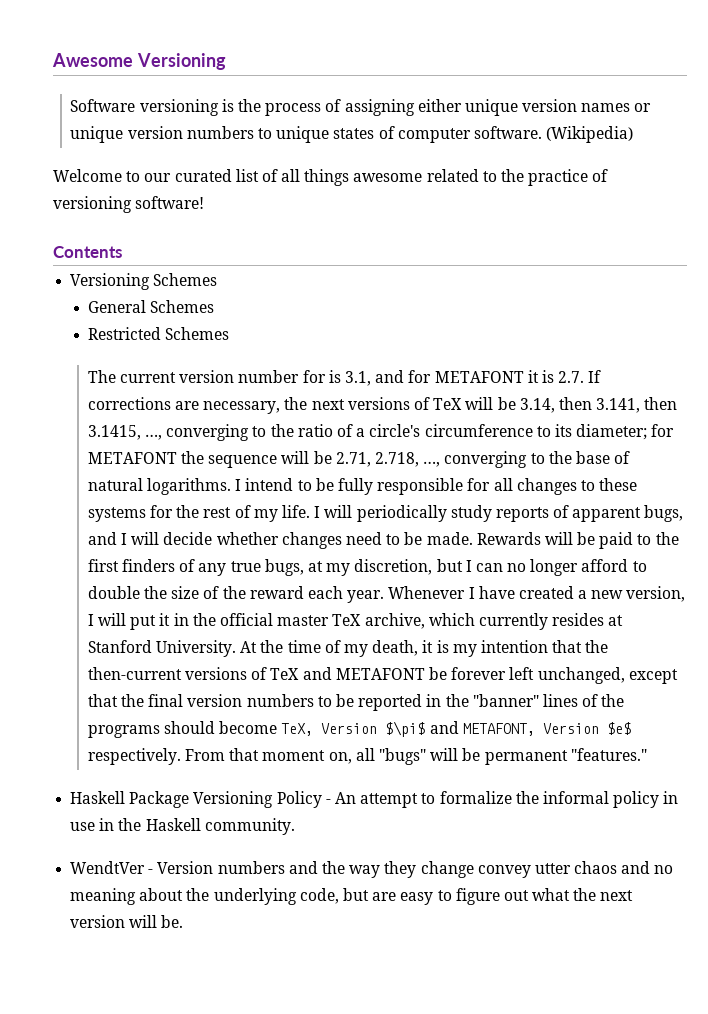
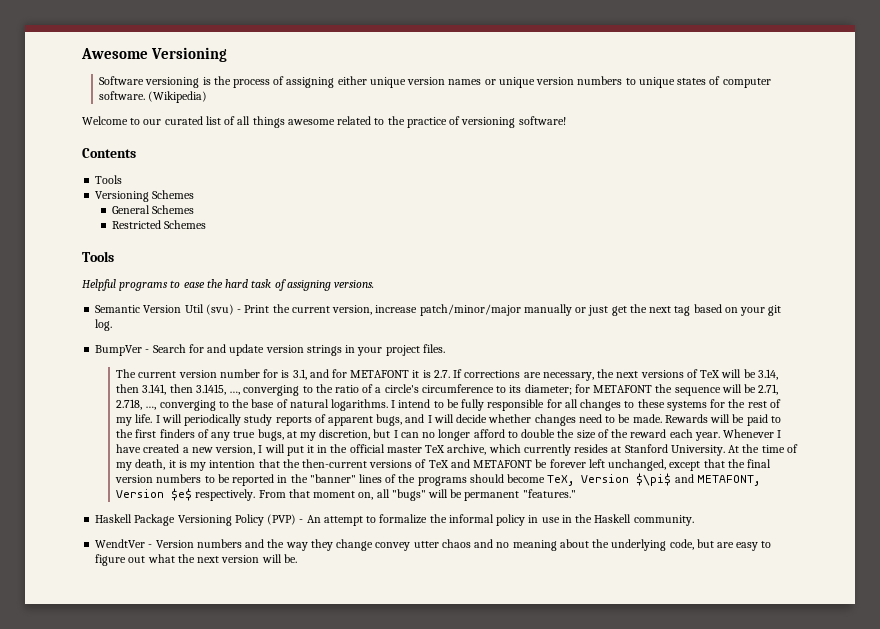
(122, 252) none -> [95,175,123,184] // Tools
(229, 333) none -> [82,251,114,262] [82,279,375,291] [95,304,782,316] [95,319,113,331] [95,344,445,356] // Tools // Helpful programs to ease the hard task of assigning versions. // Semantic Version Util (svu) - Print the current version, increase patch/minor/major manually or just get the next tag based on your git log. // BumpVer - Search for and update version strings in your project files.
(322, 799) none -> [267,514,297,525] (PVP)

